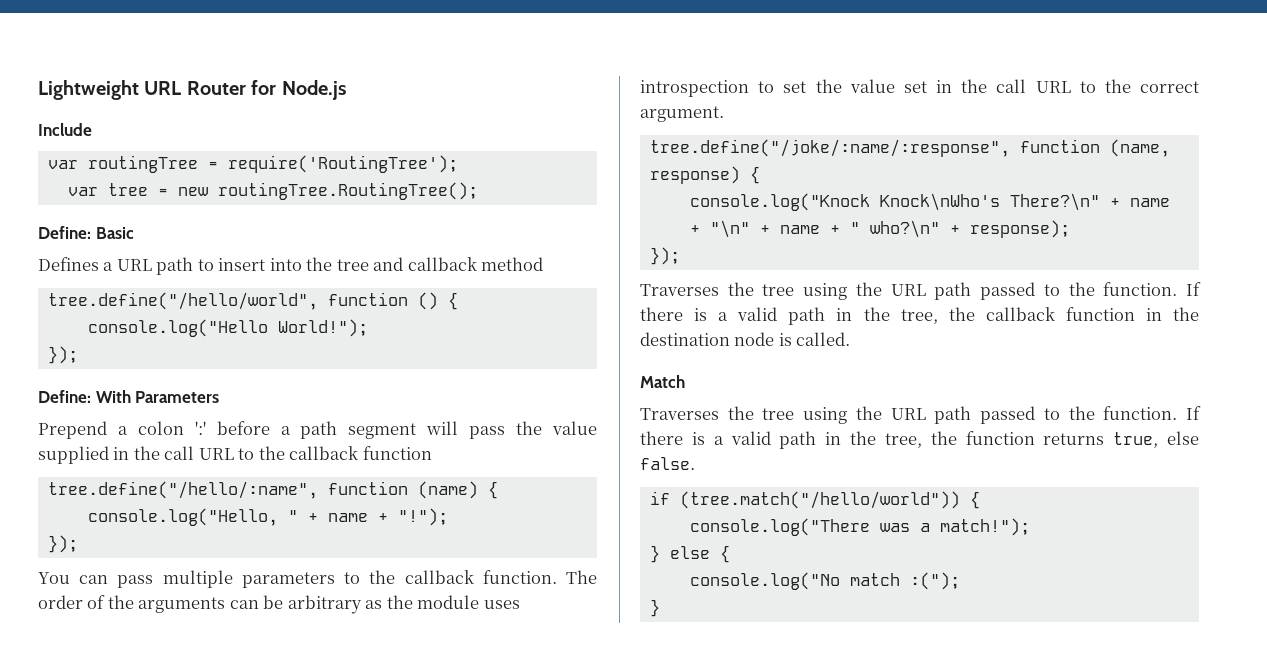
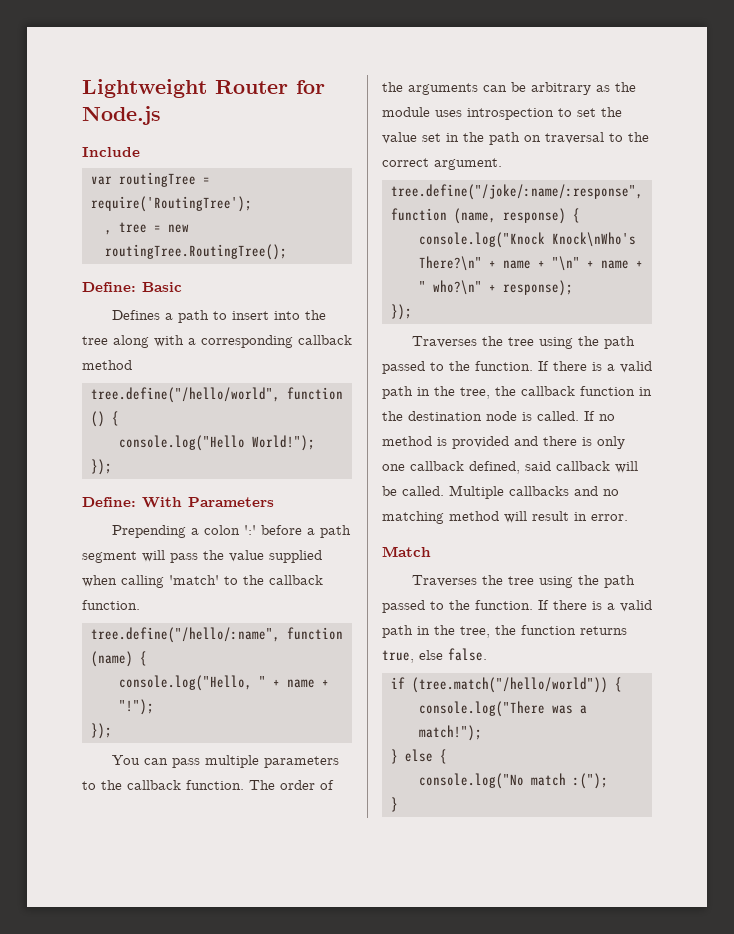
[144,81,182,95] URL -> (207, 88) none
[67,187,98,196] var -> [104,230,112,235] ,
[116,259,152,271] URL -> (174, 316) none
[373,257,404,271] and -> [113,335,293,348] along with a corresponding
[38,421,107,439] Prepend -> [112,525,187,538] Prepending
[113,446,432,460] in the call URL to the callback function -> [82,575,323,588] [82,600,140,610] when calling 'match' to the callback function.
[996,79,1071,93] call URL -> [489,132,604,145] path on traversal
[890,284,926,296] URL -> (600, 341) none
(851, 339) none -> [584,411,615,421] [382,436,625,449] [382,461,638,474] [382,485,619,499] [382,511,628,524] If no method is provided and there is only one callback defined, said callback will be called. Multiple callbacks and no matching method will result in error.
[890,408,926,420] URL -> (600, 580) none

